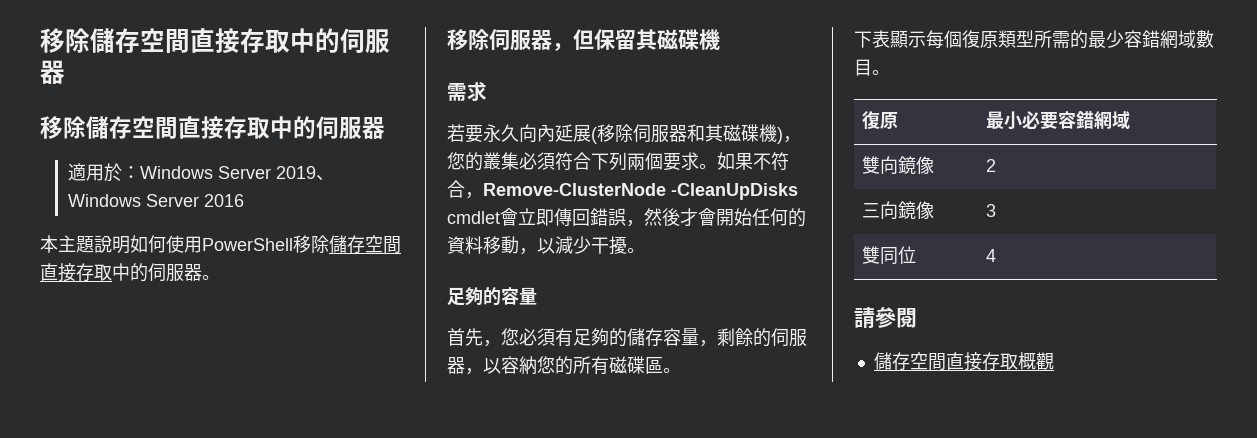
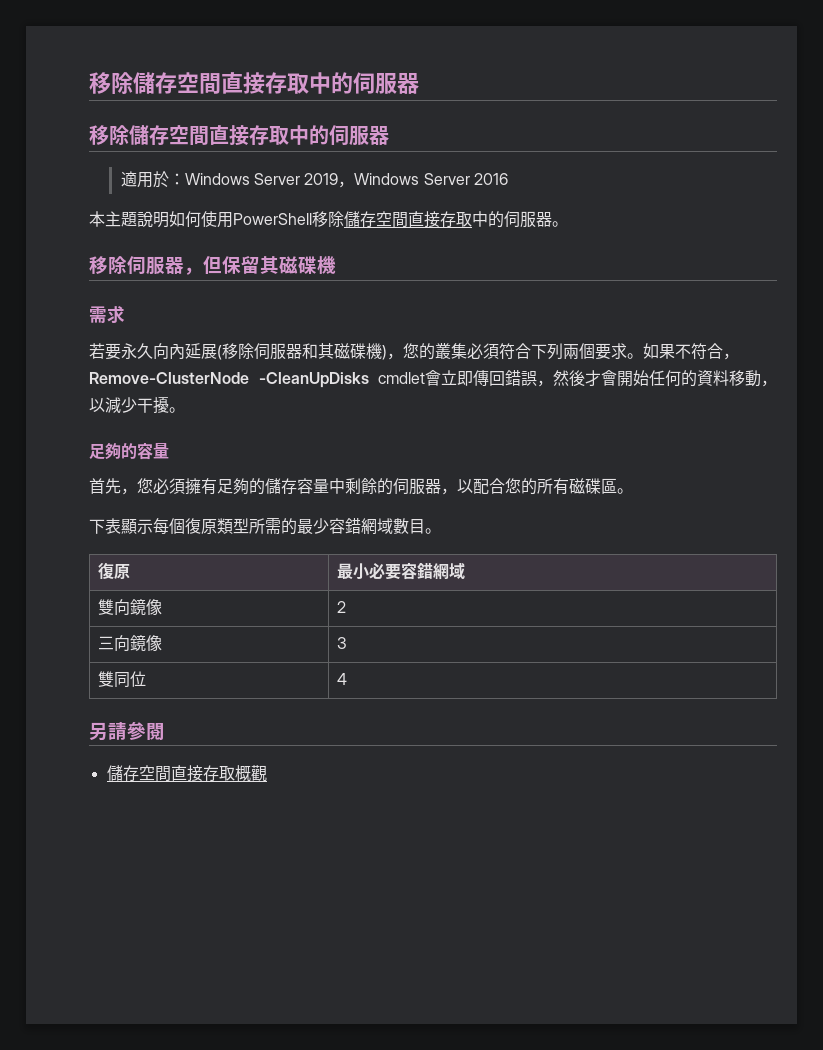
[316,175,335,181] 、 -> [338,181,355,188] ，
(555, 337) none -> [185,478,201,494] 擁
[699,340,717,347] ， -> [329,478,345,494] 中
[501,356,537,375] 容納 -> [473,478,505,494] 配合
(996, 255) none -> [89,722,108,741] 另

